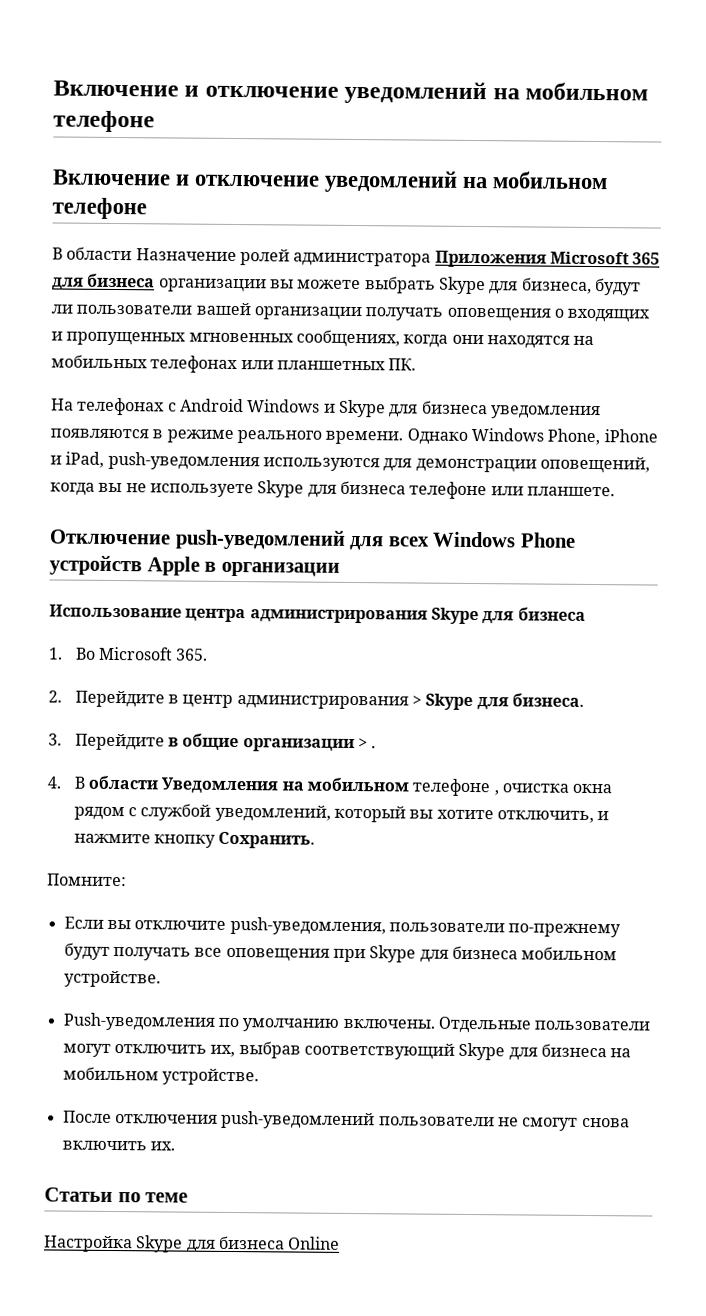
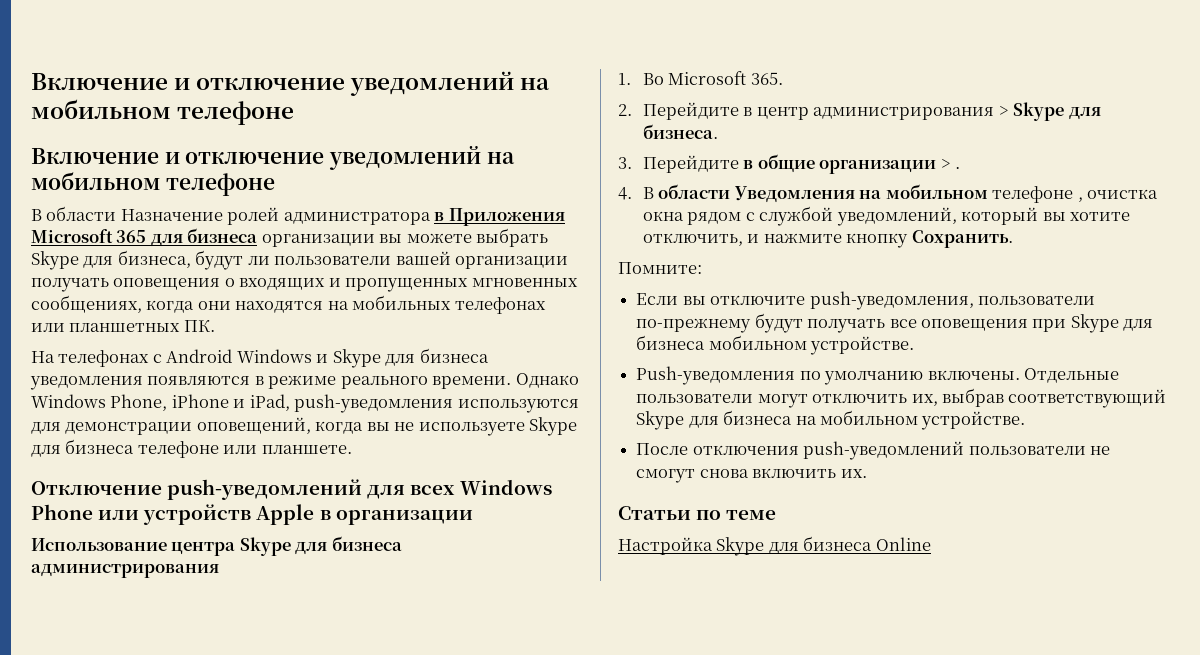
(432, 259) none -> [434,212,445,221] в
(576, 540) none -> [98,510,140,520] или
[249,607,586,625] администрирования Skype для бизнеса -> [239,536,402,556] [31,564,219,578] Skype для бизнеса администрирования

